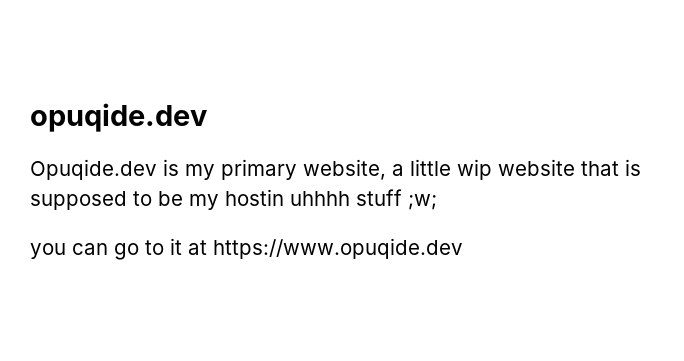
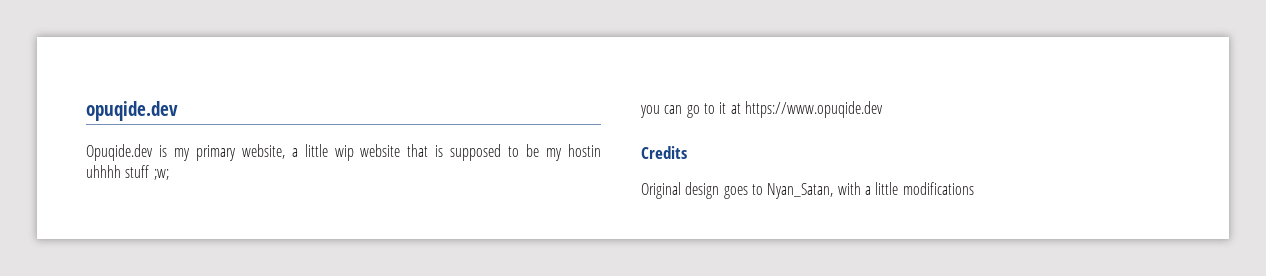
(463, 248) none -> [641,146,687,159] [641,182,974,199] // Credits // Original design goes to Nyan_Satan, with a little modifications

